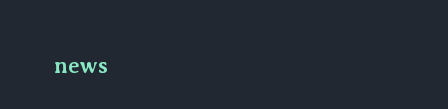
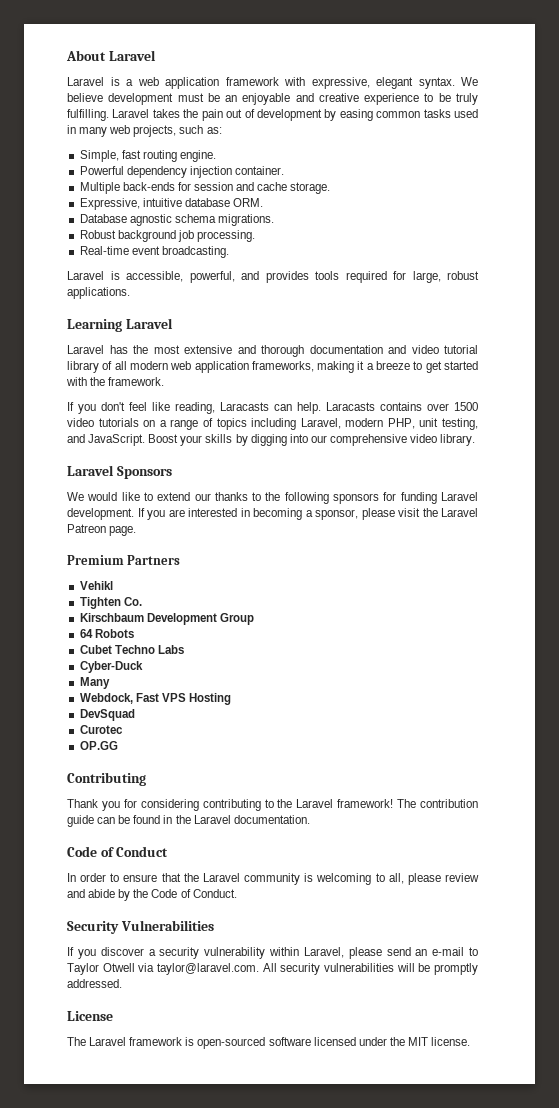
[54,62,108,73] news -> [66,50,156,61] [67,77,478,89] [67,93,478,105] [67,109,479,121] [67,125,222,137] [79,150,216,162] [79,166,284,178] [79,182,331,194] [79,198,263,210] [79,214,274,226] [79,230,255,242] [79,246,229,258] [67,271,479,283] [67,287,130,299] [67,318,173,332] [67,345,478,357] [67,361,479,373] [66,377,165,386] [67,402,478,414] [67,418,478,430] [67,434,476,446] [67,465,172,479] [67,492,479,504] [67,508,478,520] [67,524,137,536] [67,555,181,565] [79,581,113,590] [79,597,142,609] [79,613,254,625] [79,629,134,638] [79,645,184,654] [79,661,143,673] [79,677,110,689] [79,693,231,705] [79,709,135,721] [79,725,123,734] [79,741,118,750] [67,772,146,786] [67,799,478,811] [67,815,310,827] [67,846,169,857] [67,873,479,885] [67,889,237,901] [67,920,214,934] [67,947,478,959] [67,963,478,975] [67,979,122,988] [67,1011,113,1021] [67,1037,471,1049] About Laravel // Laravel is a web application framework with expressive, elegant syntax. We believe development must be an enjoyable and creative experience to be truly fulfilling. Laravel takes the pain out of development by easing common tasks used in many web projects, such as: // Simple, fast routing engine. // Powerful dependency injection container. // Multiple back-ends for session and cache storage. // Expressive, intuitive database ORM. // Database agnostic schema migrations. // Robust background job processing. // Real-time event broadcasting. // Laravel is accessible, powerful, and provides tools required for large, robust applications. // Learning Laravel // Laravel has the most extensive and thorough documentation and video tutorial library of all modern web application frameworks, making it a breeze to get started with the framework. // If you don't feel like reading, Laracasts can help. Laracasts contains over 1500 video tutorials on a range of topics including Laravel, modern PHP, unit testing, and JavaScript. Boost your skills by digging into our comprehensive video library. // Laravel Sponsors // We would like to extend our thanks to the following sponsors for funding Laravel development. If you are interested in becoming a sponsor, please visit the Laravel Patreon page. // Premium Partners // Vehikl // Tighten Co. // Kirschbaum Development Group // 64 Robots // Cubet Techno Labs // Cyber-Duck // Many // Webdock, Fast VPS Hosting // DevSquad // Curotec // OP.GG // Contributing // Thank you for considering contributing to the Laravel framework! The contribution guide can be found in the Laravel documentation. // Code of Conduct // In order to ensure that the Laravel community is welcoming to all, please review and abide by the Code of Conduct. // Security Vulnerabilities // If you discover a security vulnerability within Laravel, please send an e-mail to Taylor Otwell via taylor@laravel.com. All security vulnerabilities will be promptly addressed. // License // The Laravel framework is open-sourced software licensed under the MIT license.

